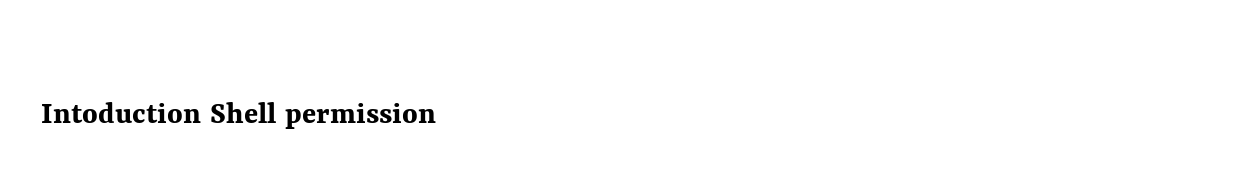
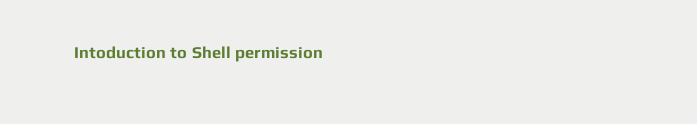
(201, 112) none -> [170,47,188,59] to

